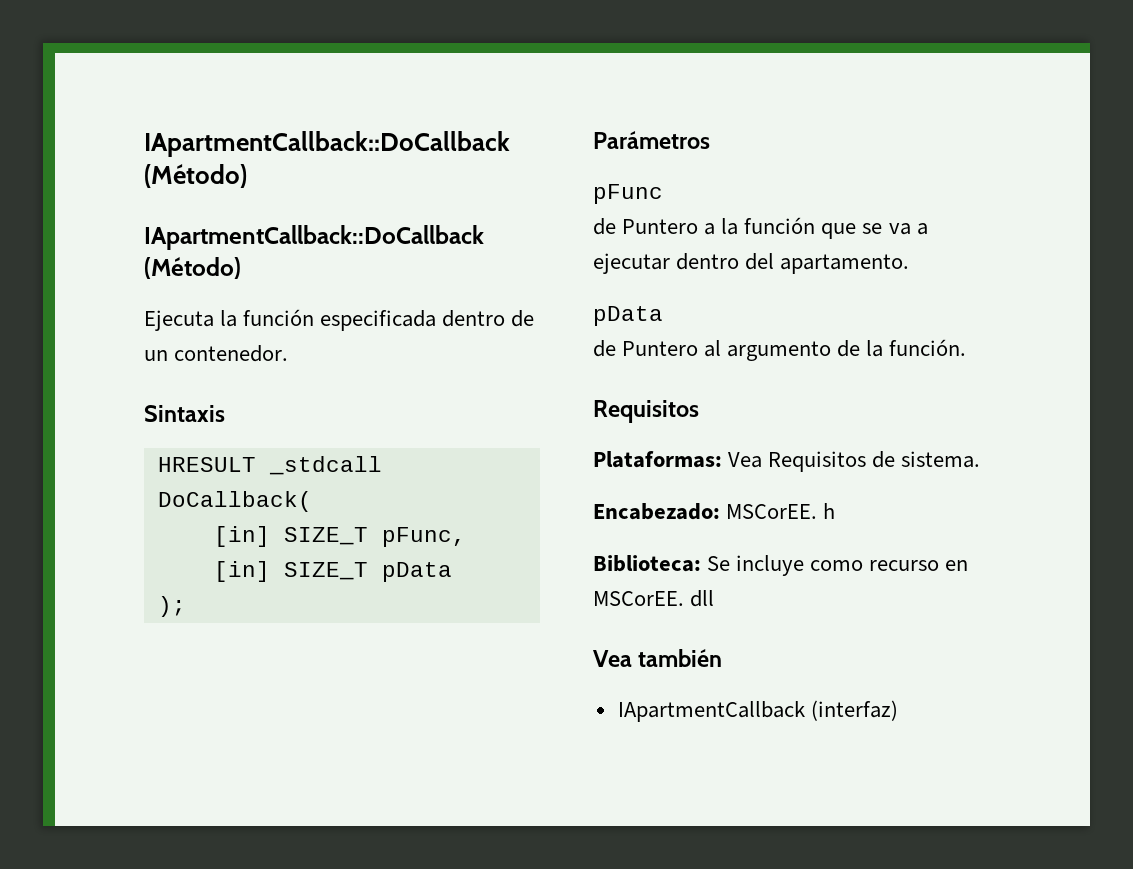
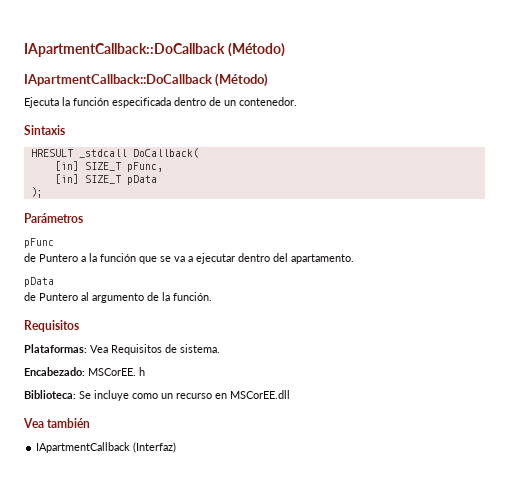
(864, 565) none -> [161,393,173,399] un
[593,590,715,607] MSCorEE. dll -> [230,390,290,399] MSCorEE.dll
[810,700,898,721] (interfaz) -> [133,442,177,453] (Interfaz)

